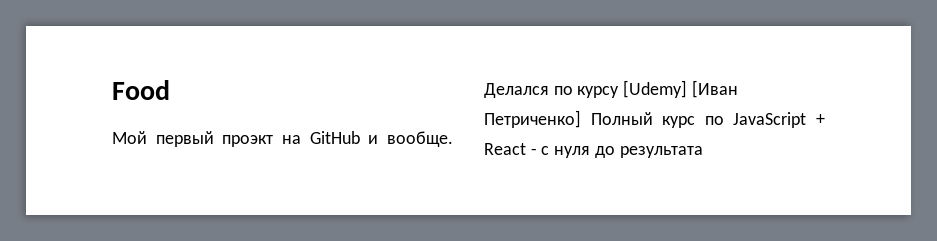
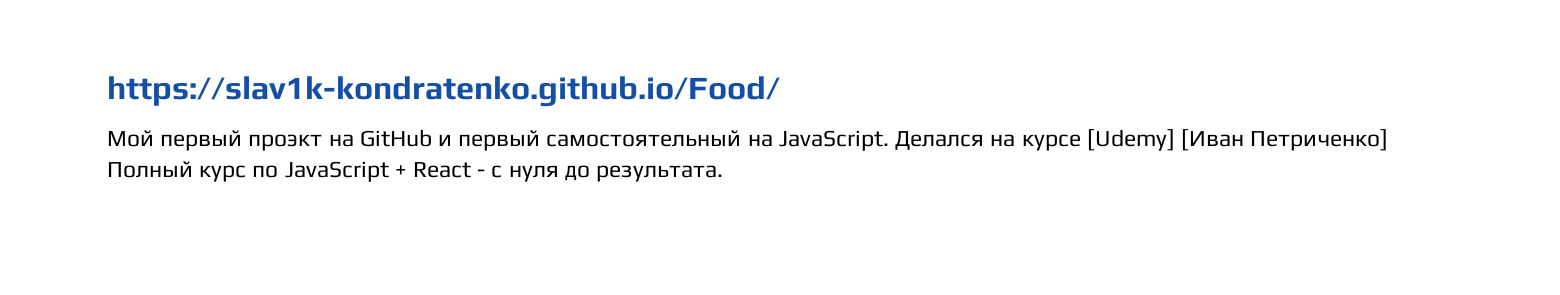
[112,80,170,100] Food -> [107,76,780,107] https://slav1k-kondratenko.github.io/Food/
[387,131,453,147] [484,83,620,98] вообще. Делался по курсу -> [458,130,1081,151] первый самостоятельный на JavaScript. Делался на курсе
[619,146,703,158] результата -> [596,165,724,182] результата.

